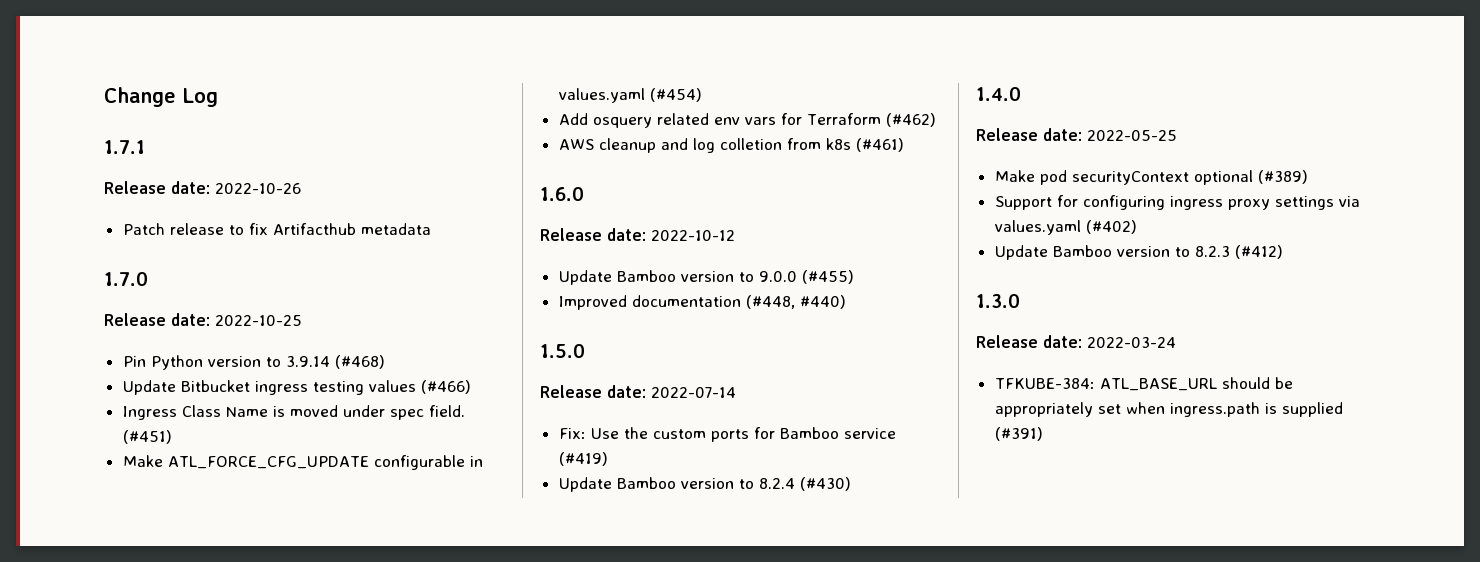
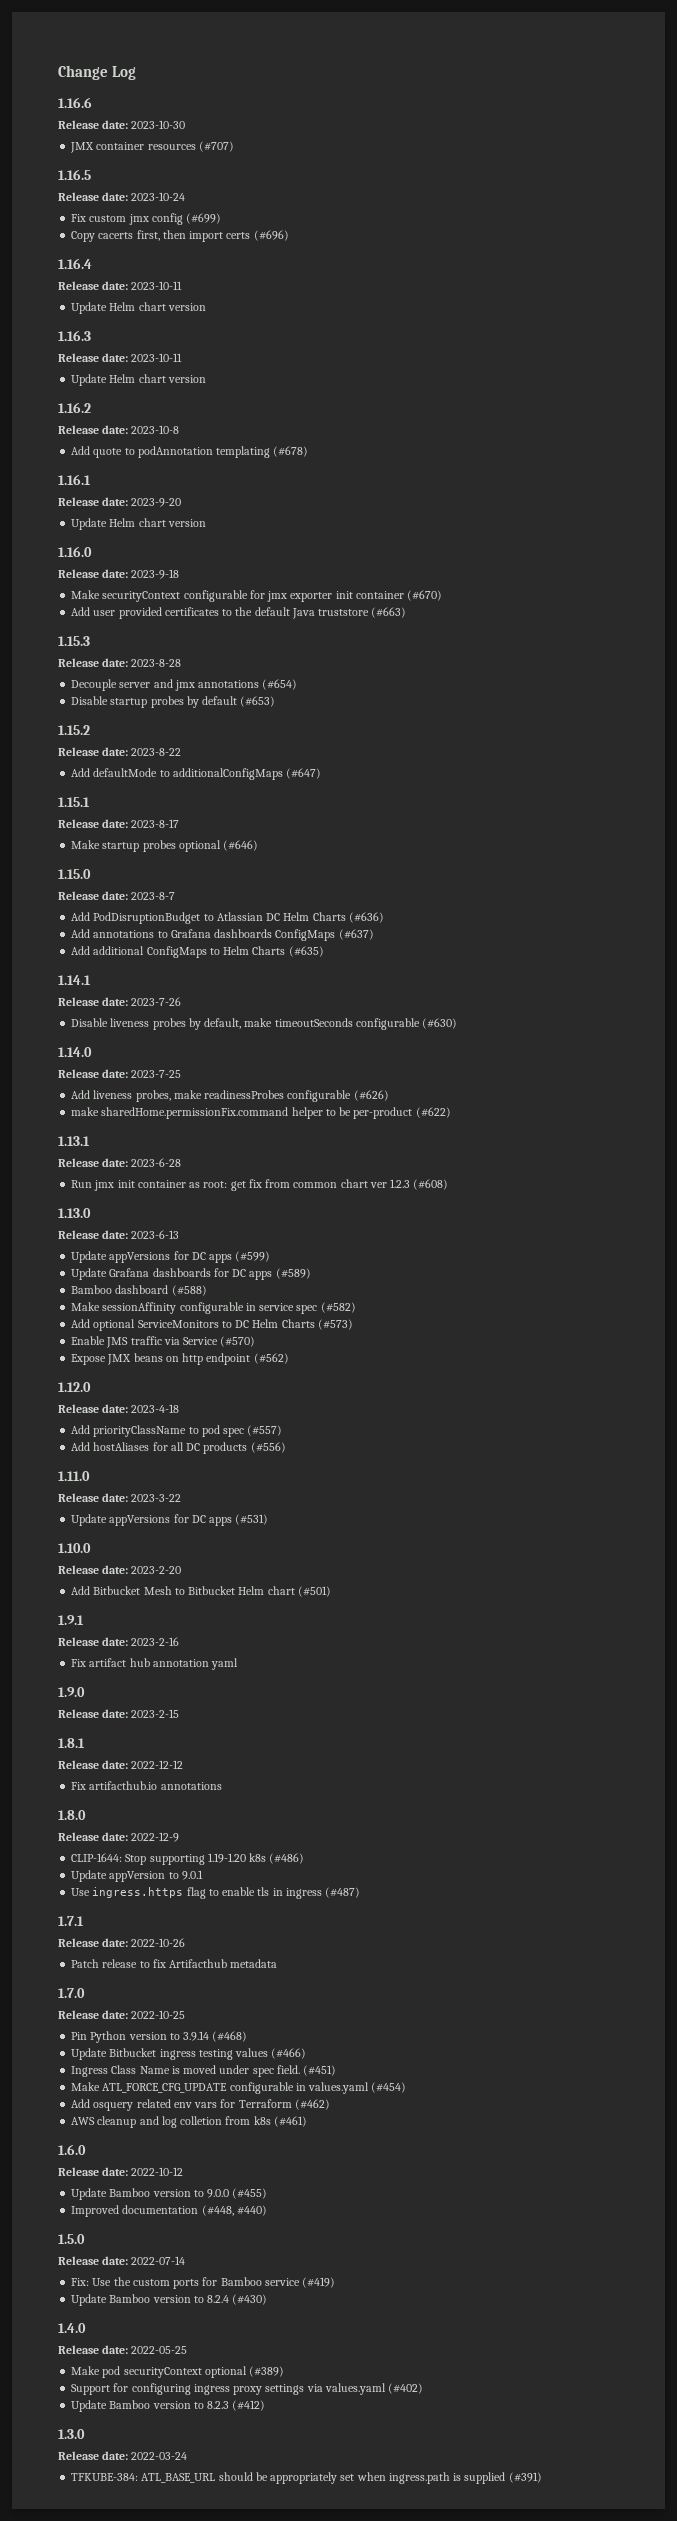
(218, 97) none -> [58,97,92,108] [58,120,186,129] [70,141,234,153] [58,169,91,180] [58,192,186,201] [71,213,222,225] [71,230,289,242] [58,258,92,269] [58,281,183,290] [71,302,206,314] [58,330,91,341] [58,353,183,362] [71,374,206,386] [58,402,91,413] [58,425,180,434] [71,446,309,458] [58,474,91,485] [58,497,182,507] [71,518,206,530] [58,546,92,557] [58,569,180,579] [71,590,443,602] [71,607,407,619] [58,636,90,646] [58,658,182,667] [71,679,298,691] [71,696,276,708] [58,725,90,735] [58,747,182,756] [71,768,322,780] [58,797,90,807] [58,819,180,828] [71,840,259,852] [58,869,91,879] [58,891,176,900] [71,912,384,924] [71,929,374,941] [71,946,324,958] [58,975,91,985] [58,997,182,1006] [71,1018,458,1030] [58,1047,92,1057] [58,1069,182,1078] [71,1090,389,1102] [71,1107,451,1119] [58,1136,90,1146] [58,1158,182,1167] [71,1179,449,1191] [58,1208,91,1218] [58,1230,180,1239] [71,1251,271,1263] [71,1268,311,1280] [71,1285,207,1296] [71,1302,356,1314] [71,1319,353,1331] [71,1336,256,1348] [71,1353,289,1365] [58,1382,91,1392] [58,1404,180,1413] [71,1425,283,1437] [71,1442,286,1454] [58,1471,90,1481] [58,1493,182,1502] [71,1514,269,1526] [58,1543,91,1553] [58,1565,182,1574] [71,1586,331,1597] [58,1615,84,1625] [58,1637,180,1646] [71,1658,239,1670] [58,1687,85,1697] [58,1709,180,1718] [58,1738,85,1748] [58,1760,184,1769] [71,1781,222,1790] [58,1810,86,1820] [58,1832,180,1842] [71,1853,305,1865] [71,1870,203,1882] [71,1887,361,1899] // 1.16.6 // Release date: 2023-10-30 // JMX container resources (#707) // 1.16.5 // Release date: 2023-10-24 // Fix custom jmx config (#699) // Copy cacerts first, then import certs (#696) // 1.16.4 // Release date: 2023-10-11 // Update Helm chart version // 1.16.3 // Release date: 2023-10-11 // Update Helm chart version // 1.16.2 // Release date: 2023-10-8 // Add quote to podAnnotation templating (#678) // 1.16.1 // Release date: 2023-9-20 // Update Helm chart version // 1.16.0 // Release date: 2023-9-18 // Make securityContext configurable for jmx exporter init container (#670) // Add user provided certificates to the default Java truststore (#663) // 1.15.3 // Release date: 2023-8-28 // Decouple server and jmx annotations (#654) // Disable startup probes by default (#653) // 1.15.2 // Release date: 2023-8-22 // Add defaultMode to additionalConfigMaps (#647) // 1.15.1 // Release date: 2023-8-17 // Make startup probes optional (#646) // 1.15.0 // Release date: 2023-8-7 // Add PodDisruptionBudget to Atlassian DC Helm Charts (#636) // Add annotations to Grafana dashboards ConfigMaps (#637) // Add additional ConfigMaps to Helm Charts (#635) // 1.14.1 // Release date: 2023-7-26 // Disable liveness probes by default, make timeoutSeconds configurable (#630) // 1.14.0 // Release date: 2023-7-25 // Add liveness probes, make readinessProbes configurable (#626) // make sharedHome.permissionFix.command helper to be per-product (#622) // 1.13.1 // Release date: 2023-6-28 // Run jmx init container as root: get fix from common chart ver 1.2.3 (#608) // 1.13.0 // Release date: 2023-6-13 // Update appVersions for DC apps (#599) // Update Grafana dashboards for DC apps (#589) // Bamboo dashboard (#588) // Make sessionAffinity configurable in service spec (#582) // Add optional ServiceMonitors to DC Helm Charts (#573) // Enable JMS traffic via Service (#570) // Expose JMX beans on http endpoint (#562) // 1.12.0 // Release date: 2023-4-18 // Add priorityClassName to pod spec (#557) // Add hostAliases for all DC products (#556) // 1.11.0 // Release date: 2023-3-22 // Update appVersions for DC apps (#531) // 1.10.0 // Release date: 2023-2-20 // Add Bitbucket Mesh to Bitbucket Helm chart (#501) // 1.9.1 // Release date: 2023-2-16 // Fix artifact hub annotation yaml // 1.9.0 // Release date: 2023-2-15 // 1.8.1 // Release date: 2022-12-12 // Fix artifacthub.io annotations // 1.8.0 // Release date: 2022-12-9 // CLIP-1644: Stop supporting 1.19-1.20 k8s (#486) // Update appVersion to 9.0.1 // Use ingress.https flag to enable tls in ingress (#487)

